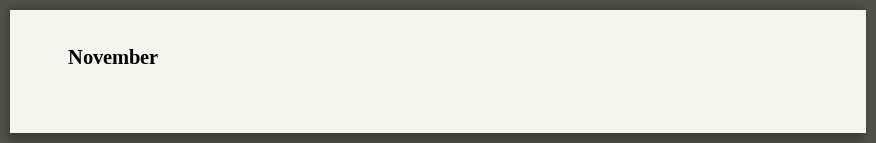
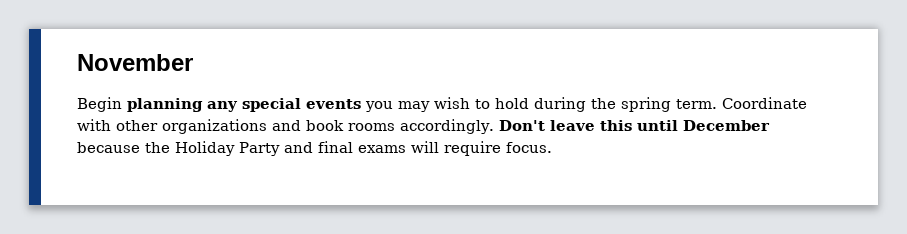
(158, 56) none -> [77,97,807,112] [77,119,770,134] [77,141,552,156] // Begin planning any special events you may wish to hold during the spring term. Coordinate with other organizations and book rooms accordingly. Don't leave this until December because the Holiday Party and final exams will require focus.

